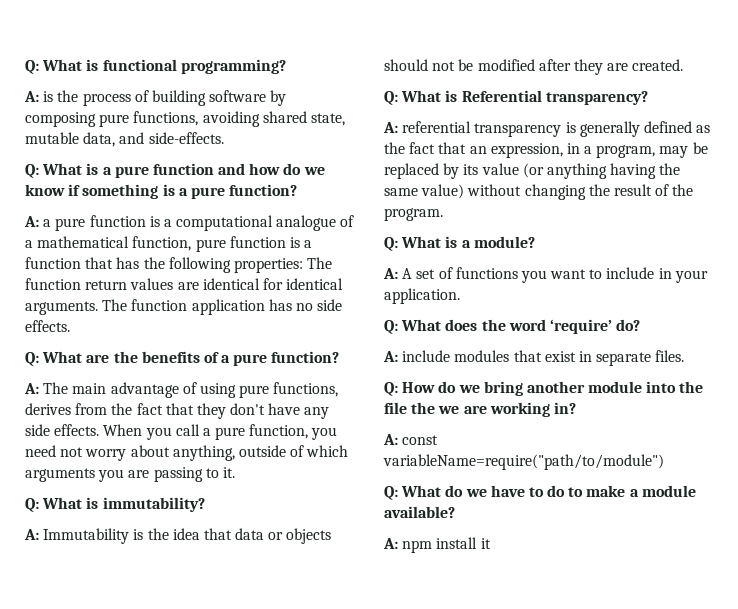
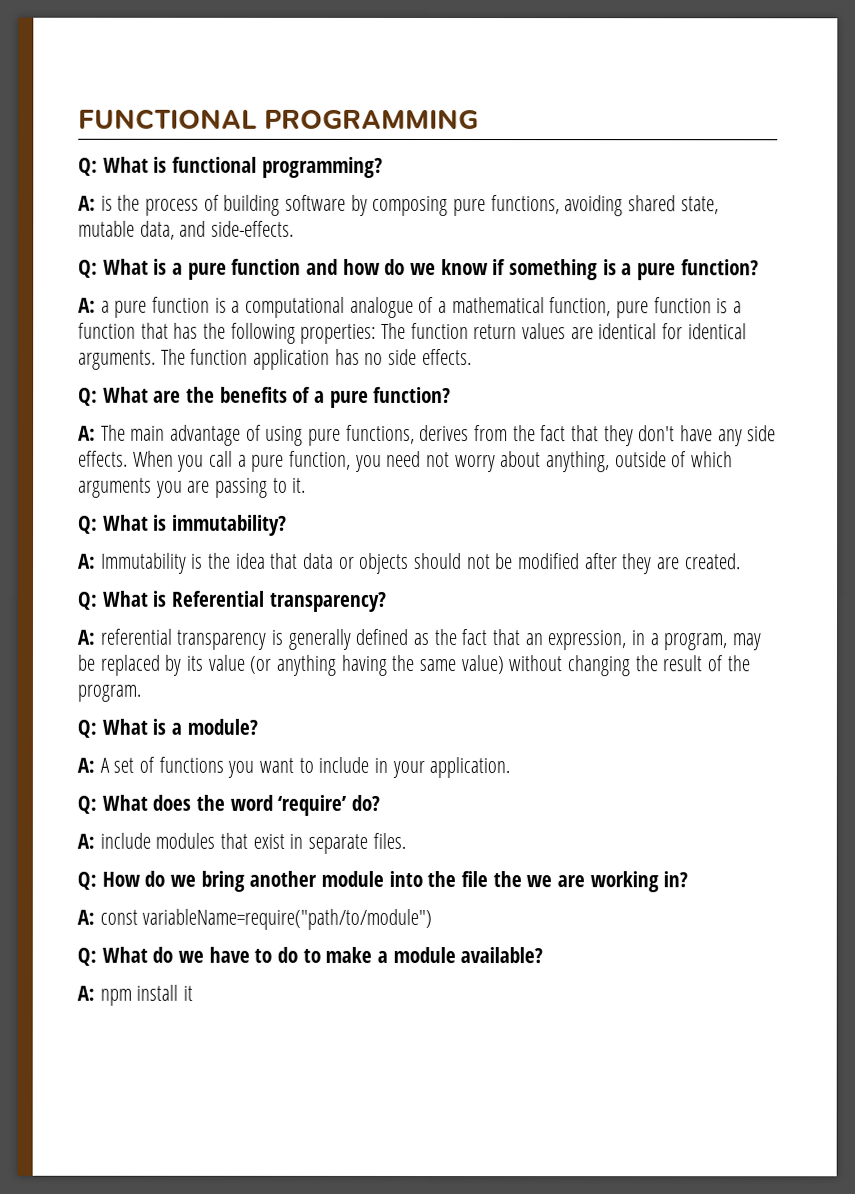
(25, 67) none -> [78,108,479,130] FUNCTIONAL PROGRAMMING //

